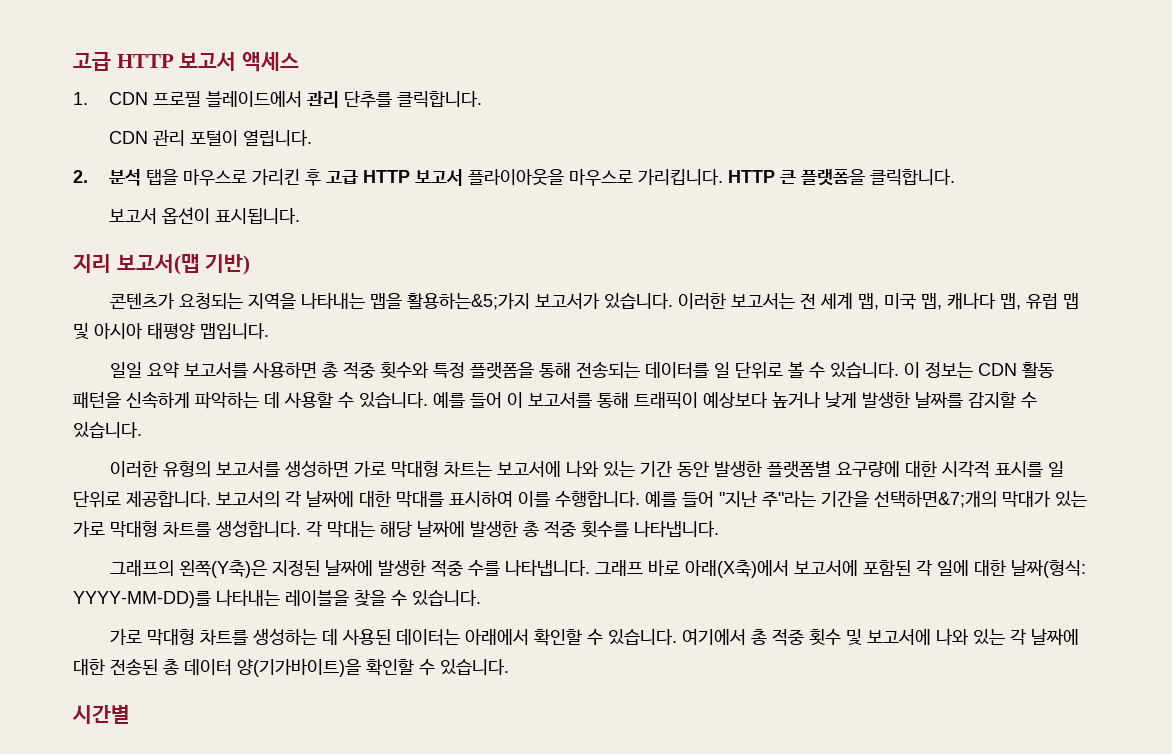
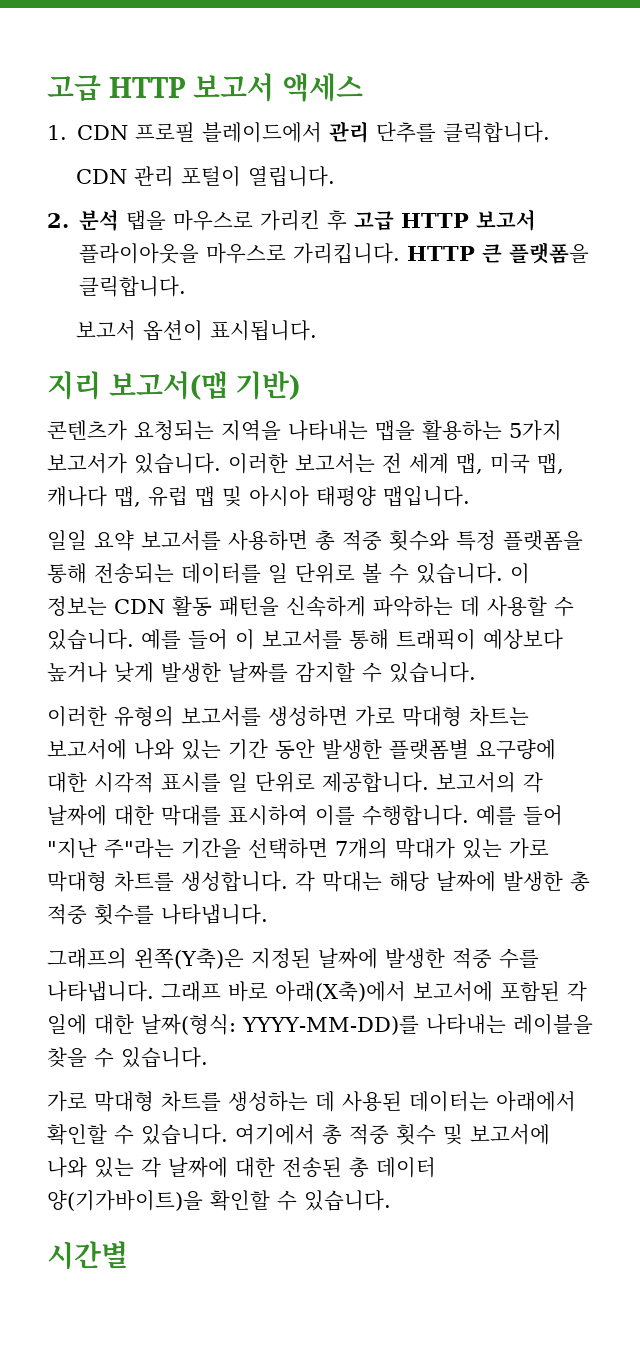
[407,293,531,310] 활용하는&5;가지 -> [422,420,562,441] 활용하는 5가지
[874,490,997,508] 선택하면&7;개의 -> [248,838,388,859] 선택하면 7개의

